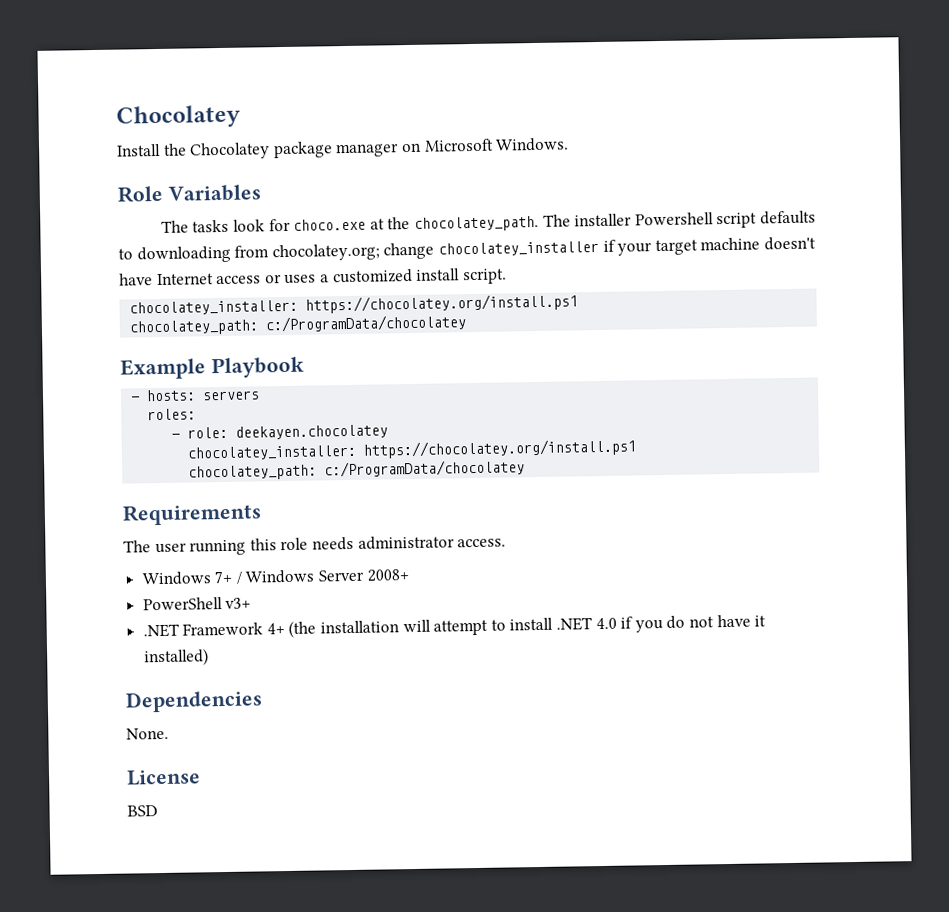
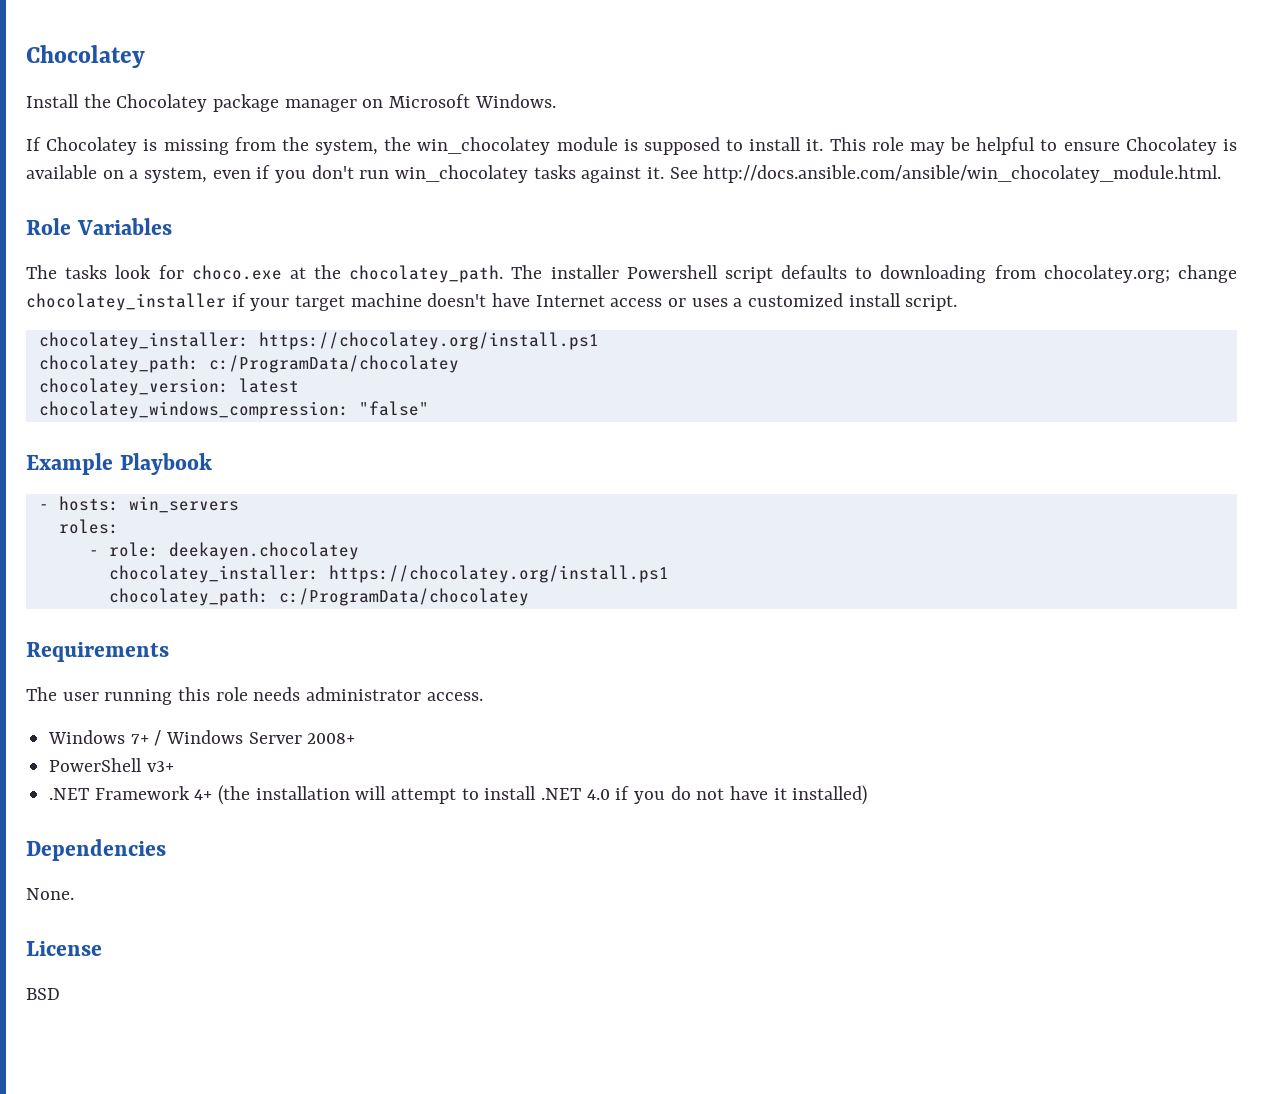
(570, 144) none -> [26,137,1237,155] [26,165,1222,183] // If Chocolatey is missing from the system, the win_chocolatey module is supposed to install it. This role may be helpful to ensure Chocolatey is available on a system, even if you don't run win_chocolatey tasks against it. See http://docs.ansible.com/ansible/win_chocolatey_module.html.
(467, 323) none -> [38,378,299,396] [38,401,429,419] // chocolatey_version: latest // chocolatey_windows_compression: "false"
[202,390,261,401] servers -> [128,496,239,513] win_servers

